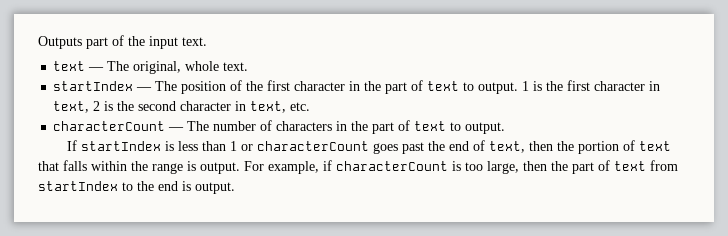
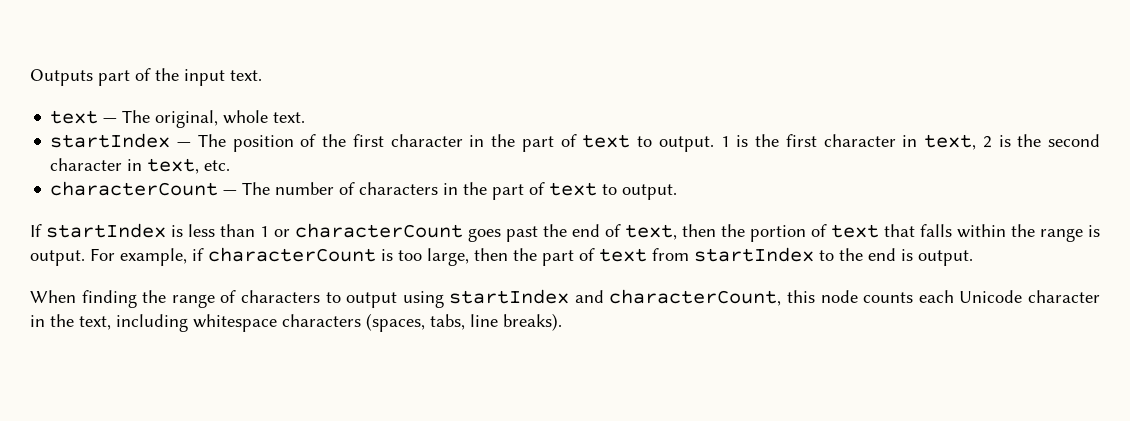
(235, 188) none -> [30,289,1101,308] [30,313,562,332] // When finding the range of characters to output using startIndex and characterCount, this node counts each Unicode character in the text, including whitespace characters (spaces, tabs, line breaks).

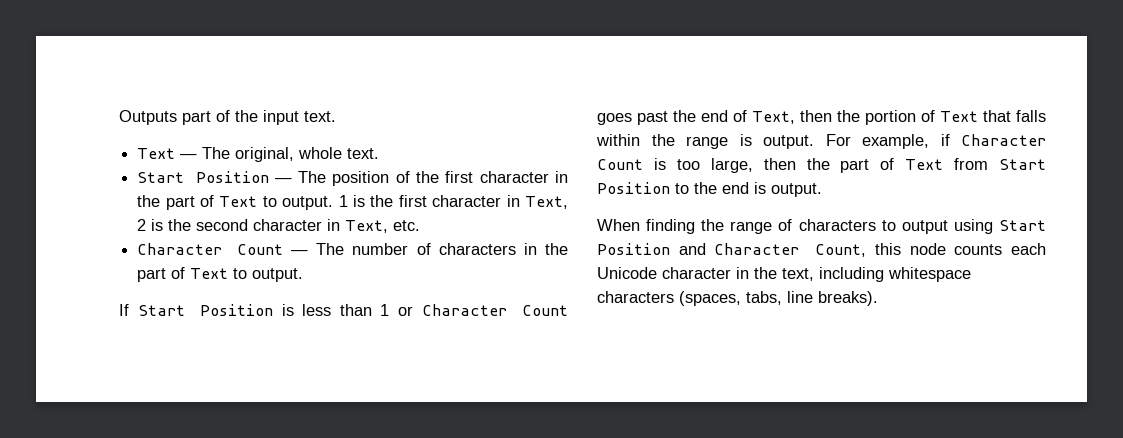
[50,110,99,124] text -> [137,148,176,159] Text
[50,133,171,148] startIndex -> [137,171,269,183] Start Position
[582,134,631,148] text -> [219,196,258,207] Text
[924,134,977,150] text, -> [525,196,569,209] Text,
[147,158,200,174] text, -> [345,220,389,233] Text,
[50,181,219,196] characterCount -> [137,243,283,255] Character Count
[549,182,598,196] text -> [190,268,229,279] Text
[46,223,166,238] startIndex -> [137,304,274,316] Start Position
[295,223,463,238] characterCount -> [421,304,568,316] Character Count
[625,224,677,240] text, -> [752,111,795,124] Text,
[831,224,879,238] text -> [940,111,978,122] Text
[208,247,376,262] characterCount -> [961,134,1046,146] [597,159,643,170] Character Count
[599,247,814,262] text from startIndex -> [905,158,1046,170] [597,182,670,194] Text from Start Position
[449,289,782,306] startIndex and characterCount, -> [998,220,1046,231] [597,243,867,257] Start Position and Character Count,

